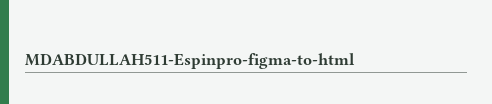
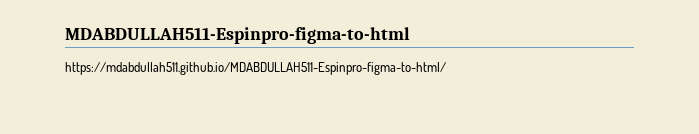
(355, 61) none -> [65,62,446,75] // https://mdabdullah511.github.io/MDABDULLAH511-Espinpro-figma-to-html/

